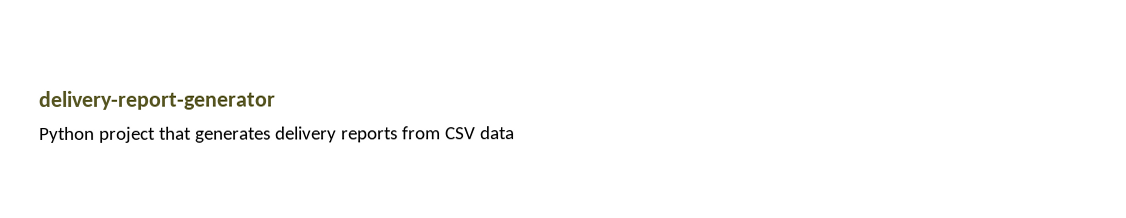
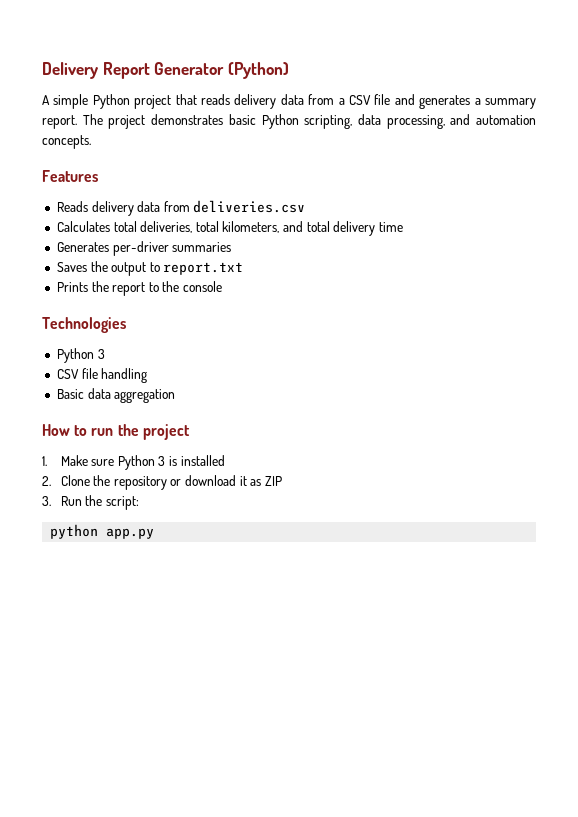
[38,90,276,111] [39,126,515,144] delivery-report-generator // Python project that generates delivery reports from CSV data -> [42,62,289,79] [42,94,536,109] [42,114,536,129] [42,135,91,149] [42,170,98,182] [56,200,306,216] [56,221,404,236] [56,241,232,256] [56,261,244,276] [56,281,223,296] [42,317,126,333] [56,348,105,363] [56,368,148,383] [56,388,176,403] [42,424,190,440] [42,455,225,470] [42,475,283,490] [42,495,139,510] [50,524,155,539] Delivery Report Generator (Python) // A simple Python project that reads delivery data from a CSV file and generates a summary report. The project demonstrates basic Python scripting, data processing, and automation concepts. // Features // Reads delivery data from deliveries.csv // Calculates total deliveries, total kilometers, and total delivery time // Generates per-driver summaries // Saves the output to report.txt // Prints the report to the console // Technologies // Python 3 // CSV file handling // Basic data aggregation // How to run the project // 1. Make sure Python 3 is installed // 2. Clone the repository or download it as ZIP // 3. Run the script: // python app.py

